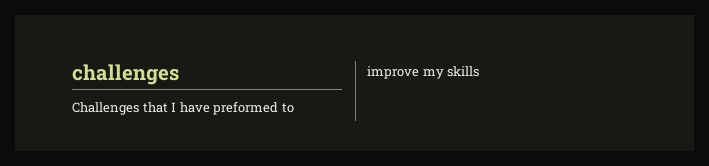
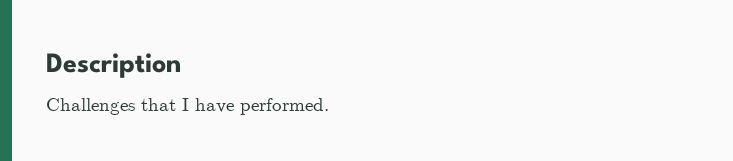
[72,64,179,85] challenges -> [46,53,181,78] Description
[213,101,294,115] [367,66,480,79] preformed to improve my skills -> [240,98,329,115] performed.

